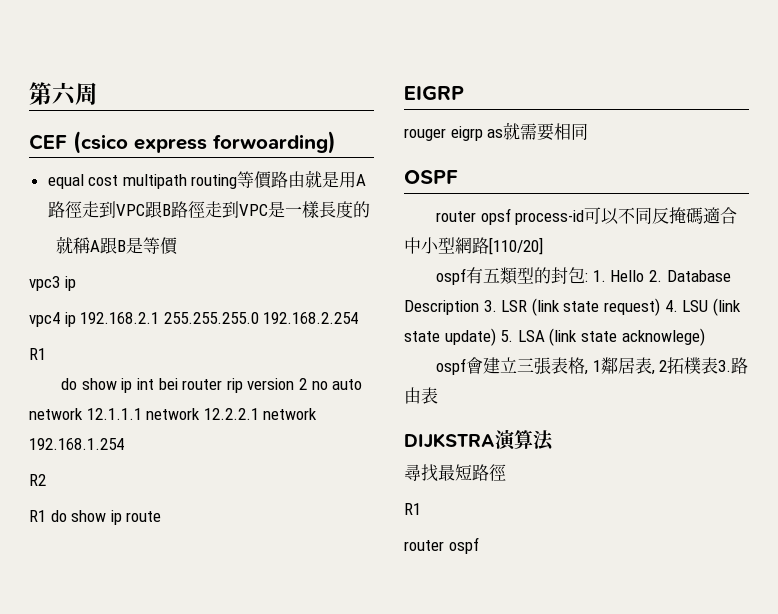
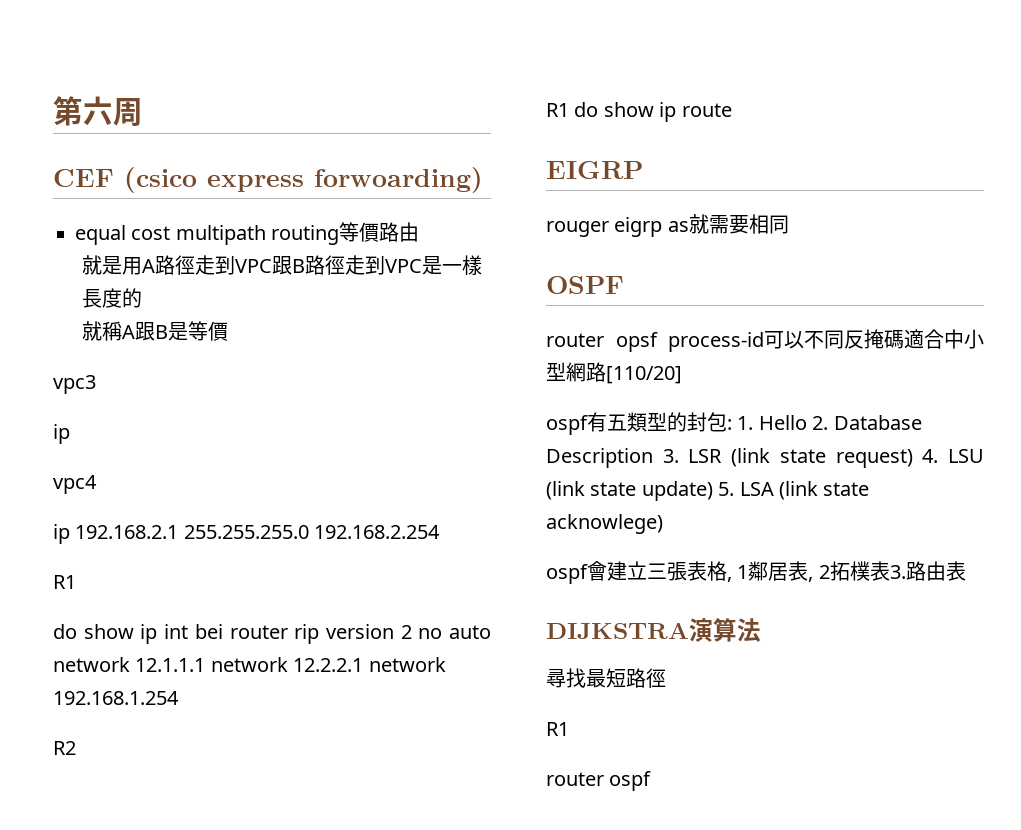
(306, 179) none -> (420, 232) //
(60, 283) none -> (96, 384) //
(60, 319) none -> (97, 484) //

